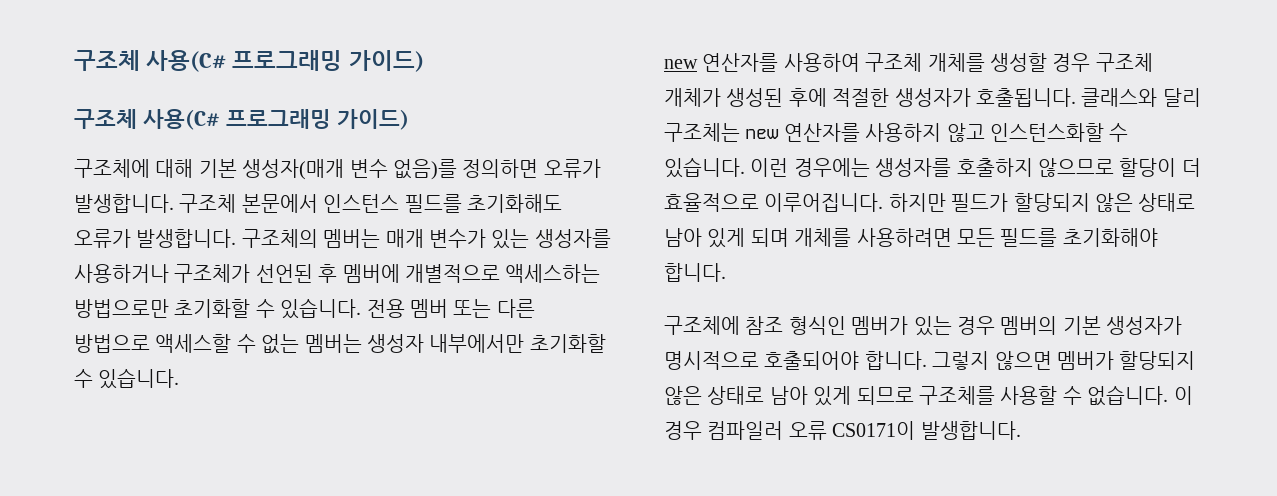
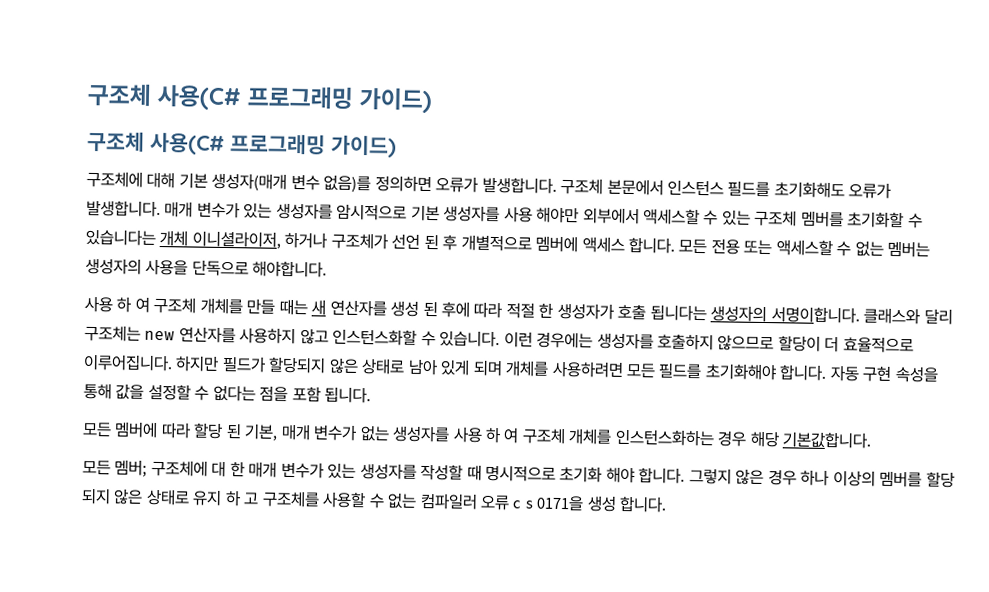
[241,229,611,249] [74,264,601,283] [74,298,535,319] [74,334,606,354] [74,368,180,389] [664,53,1153,72] [664,88,1076,107] 구조체의 멤버는 매개 변수가 있는 생성자를 사용하거나 구조체가 선언된 후 멤버에 개별적으로 액세스하는 방법으로만 초기화할 수 있습니다. 전용 멤버 또는 다른 방법으로 액세스할 수 없는 멤버는 생성자 내부에서만 초기화할 수 있습니다. // new 연산자를 사용하여 구조체 개체를 생성할 경우 구조체 개체가 생성된 후에 적절한 생성자가 호출됩니다. -> [164,201,923,229] [85,228,931,258] [85,257,328,278] [84,295,860,324] 매개 변수가 있는 생성자를 암시적으로 기본 생성자를 사용 해야만 외부에서 액세스할 수 있는 구조체 멤버를 초기화할 수 있습니다는 개체 이니셜라이저, 하거나 구조체가 선언 된 후 개별적으로 멤버에 액세스 합니다. 모든 전용 또는 액세스할 수 없는 멤버는 생성자의 사용을 단독으로 해야합니다. // 사용 하 여 구조체 개체를 만들 때는 새 연산자를 생성 된 후에 따라 적절 한 생성자가 호출 됩니다는 생성자의 서명이합니다.
[664,316,1183,336] [664,351,1196,370] [664,385,1193,406] [664,421,1021,440] // 구조체에 참조 형식인 멤버가 있는 경우 멤버의 기본 생성자가 명시적으로 호출되어야 합니다. 그렇지 않으면 멤버가 할당되지 않은 상태로 남아 있게 되므로 구조체를 사용할 수 없습니다. 이 경우 컴파일러 오류 CS0171이 발생합니다. -> [829,364,939,383] [83,382,372,404] [82,421,873,449] [82,459,955,488] [81,487,668,513] 자동 구현 속성을 통해 값을 설정할 수 없다는 점을 포함 됩니다. // 모든 멤버에 따라 할당 된 기본, 매개 변수가 없는 생성자를 사용 하 여 구조체 개체를 인스턴스화하는 경우 해당 기본값합니다. // 모든 멤버; 구조체에 대 한 매개 변수가 있는 생성자를 작성할 때 명시적으로 초기화 해야 합니다. 그렇지 않은 경우 하나 이상의 멤버를 할당 되지 않은 상태로 유지 하 고 구조체를 사용할 수 없는 컴파일러 오류 c s 0171을 생성 합니다.

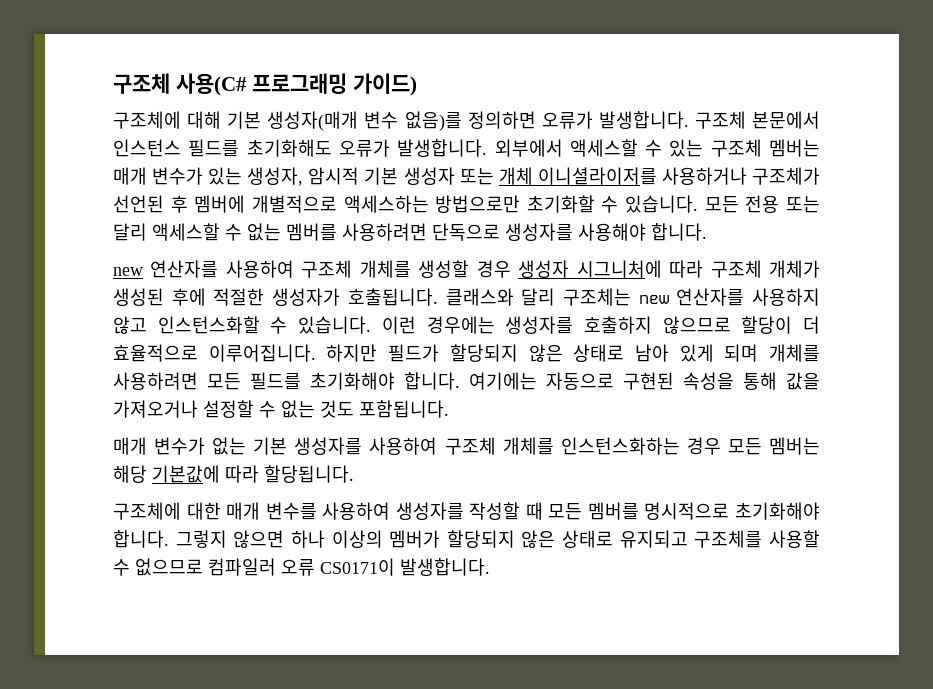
[87,82,433,114] [87,130,397,158] 구조체 사용(C# 프로그래밍 가이드) // 구조체 사용(C# 프로그래밍 가이드) -> [113,73,418,96] 구조체 사용(C# 프로그래밍 가이드)
[164,201,580,224] 매개 변수가 있는 생성자를 암시적으로 기본 생성자를 사용 해야만 -> (488, 148) none
[800,210,923,229] [85,228,676,254] 멤버를 초기화할 수 있습니다는 개체 이니셜라이저, 하거나 구조체가 선언 된 후 개별적으로 멤버에 액세스 합니다. -> [768,139,820,157] [113,167,820,186] [113,195,699,213] 멤버는 매개 변수가 있는 생성자, 암시적 기본 생성자 또는 개체 이니셜라이저를 사용하거나 구조체가 선언된 후 멤버에 개별적으로 액세스하는 방법으로만 초기화할 수 있습니다.
(773, 247) none -> [113,223,147,241] 달리
[887,240,931,258] [85,257,328,278] [84,295,860,324] 멤버는 생성자의 사용을 단독으로 해야합니다. // 사용 하 여 구조체 개체를 만들 때는 새 연산자를 생성 된 후에 따라 적절 한 생성자가 호출 됩니다는 생성자의 서명이합니다. -> [286,223,707,241] [113,260,821,278] [113,288,438,306] 멤버를 사용하려면 단독으로 생성자를 사용해야 합니다. // new 연산자를 사용하여 구조체 개체를 생성할 경우 생성자 시그니처에 따라 구조체 개체가 생성된 후에 적절한 생성자가 호출됩니다.
[829,364,893,382] 자동 구현 -> [469,372,674,390] 여기에는 자동으로 구현된
(145, 391) none -> [113,400,198,418] 가져오거나
[212,384,372,404] [82,421,873,449] [82,459,955,488] [81,487,260,507] 없다는 점을 포함 됩니다. // 모든 멤버에 따라 할당 된 기본, 매개 변수가 없는 생성자를 사용 하 여 구조체 개체를 인스턴스화하는 경우 해당 기본값합니다. // 모든 멤버; 구조체에 대 한 매개 변수가 있는 생성자를 작성할 때 명시적으로 초기화 해야 합니다. 그렇지 않은 경우 하나 이상의 멤버를 할당 되지 않은 상태로 유지 하 고 -> [281,400,449,418] [113,437,820,455] [113,465,354,483] [113,502,820,520] [113,530,688,548] 없는 것도 포함됩니다. // 매개 변수가 없는 기본 생성자를 사용하여 구조체 개체를 인스턴스화하는 경우 모든 멤버는 해당 기본값에 따라 할당됩니다. // 구조체에 대한 매개 변수를 사용하여 생성자를 작성할 때 모든 멤버를 명시적으로 초기화해야 합니다. 그렇지 않으면 하나 이상의 멤버가 할당되지 않은 상태로 유지되고
[387,492,418,509] 없는 -> [135,558,203,576] 없으므로
[512,495,668,513] c s 0171을 생성 합니다. -> [320,558,490,576] CS0171이 발생합니다.

